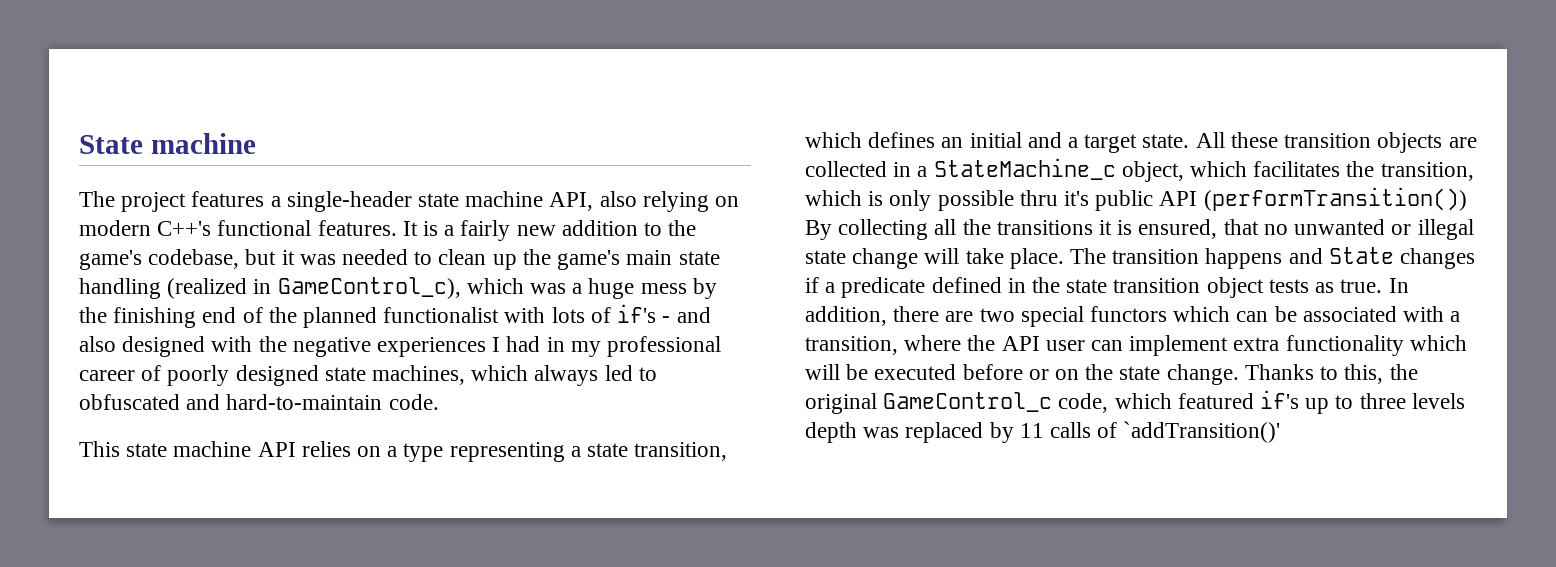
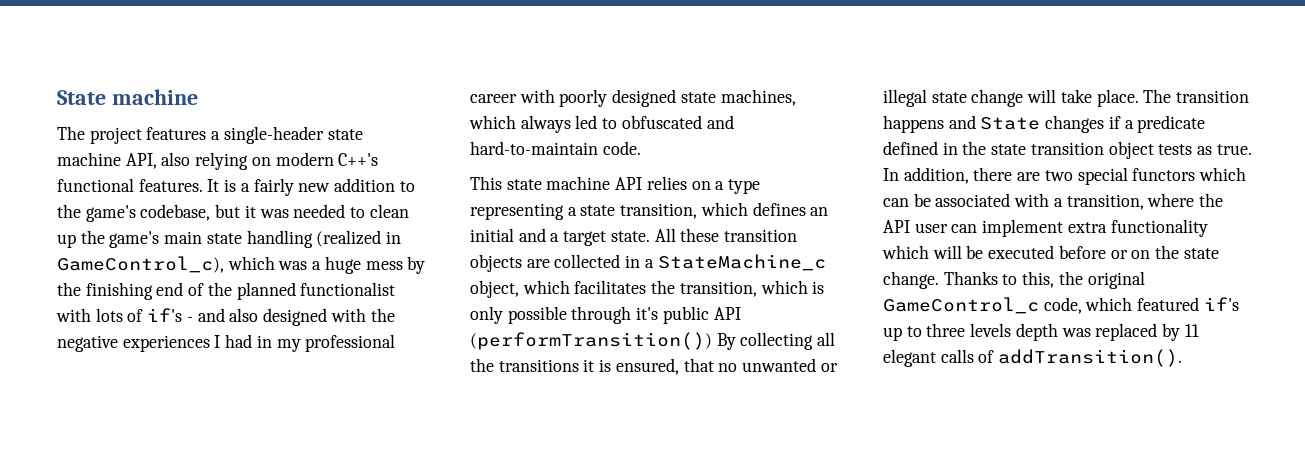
[141,365,162,381] of -> [519,89,555,103] with
[1019,190,1058,206] thru -> [571,306,632,324] through
(1044, 430) none -> [883,349,936,367] elegant
[1123,421,1281,443] `addTransition()' -> [998,349,1183,367] addTransition().

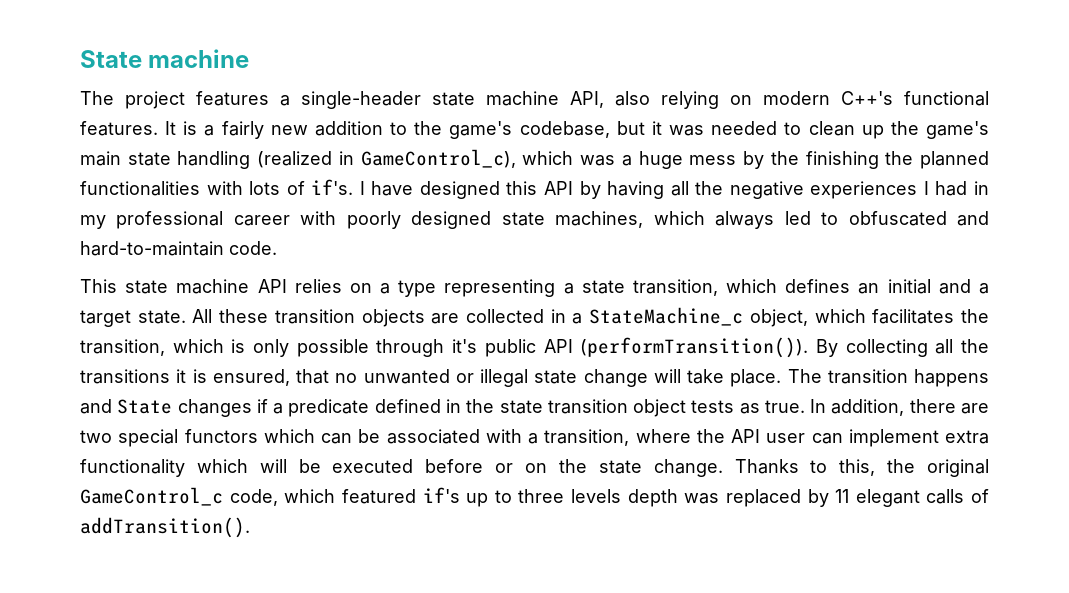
[156,282,205,296] end of -> (879, 160) none
[300,282,396,296] functionalist -> [80,181,200,196] functionalities
[147,308,366,326] if's - and also designed with -> [311,179,689,199] if's. I have designed this API by having all
[470,332,712,350] (performTransition()) -> [580,337,809,358] (performTransition()).

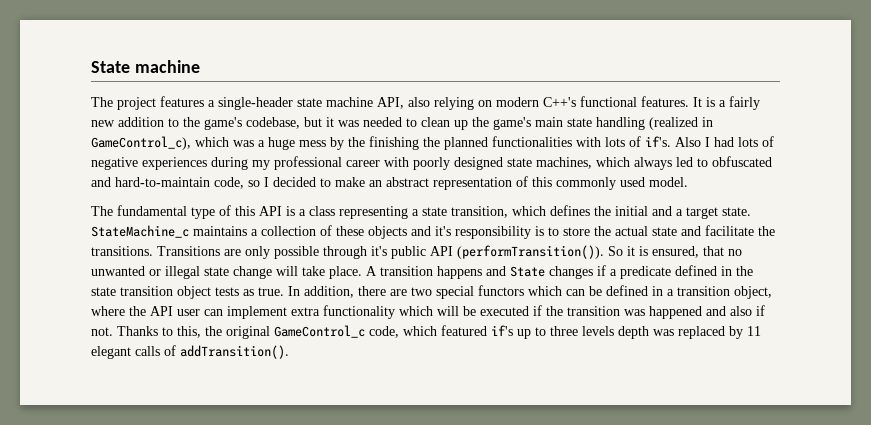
[359,181,989,199] I have designed this API by having all the negative experiences I had in -> [675,136,774,147] [91,157,248,170] Also I had lots of negative experiences during
[229,241,277,255] [80,279,437,297] code. // This state machine API relies on a type -> [214,176,688,190] [91,205,335,219] code, so I decided to make an abstract representation of this commonly used model. // The fundamental type of this API is a class
[858,283,880,294] an -> [594,206,611,216] the
[192,307,989,327] [80,339,246,356] All these transition objects are collected in a StateMachine_c object, which facilitates the transition, which is -> [91,225,775,239] [91,246,241,256] StateMachine_c maintains a collection of these objects and it's responsibility is to store the actual state and facilitate the transitions. Transitions are
[815,339,989,357] [80,369,170,384] By collecting all the transitions -> [608,246,623,256] So
[787,369,822,383] The -> [366,266,377,276] A
[386,429,630,446] associated with a transition, -> [606,285,772,299] defined in a transition object,
[425,459,723,477] before or on the state change. -> [533,305,765,319] [91,327,113,336] if the transition was happened and also if not.

